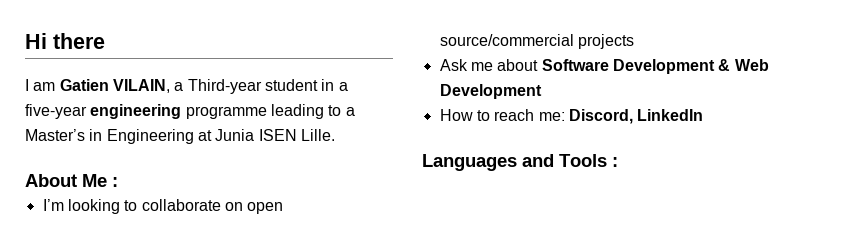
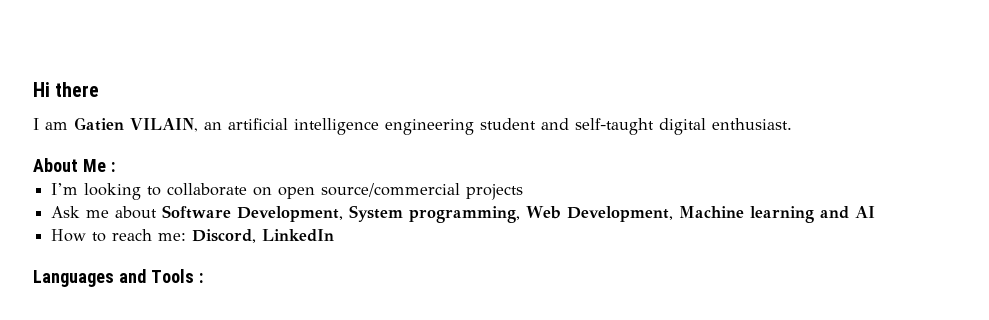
[174,79,348,94] [25,104,355,119] [25,129,335,144] a Third-year student in a five-year engineering programme leading to a Master’s in Engineering at Junia ISEN Lille. -> [204,118,792,135] an artificial intelligence engineering student and self-taught digital enthusiast.
[612,59,769,74] [439,84,542,99] Development & Web Development -> [237,205,876,223] Development, System programming, Web Development, Machine learning and AI

